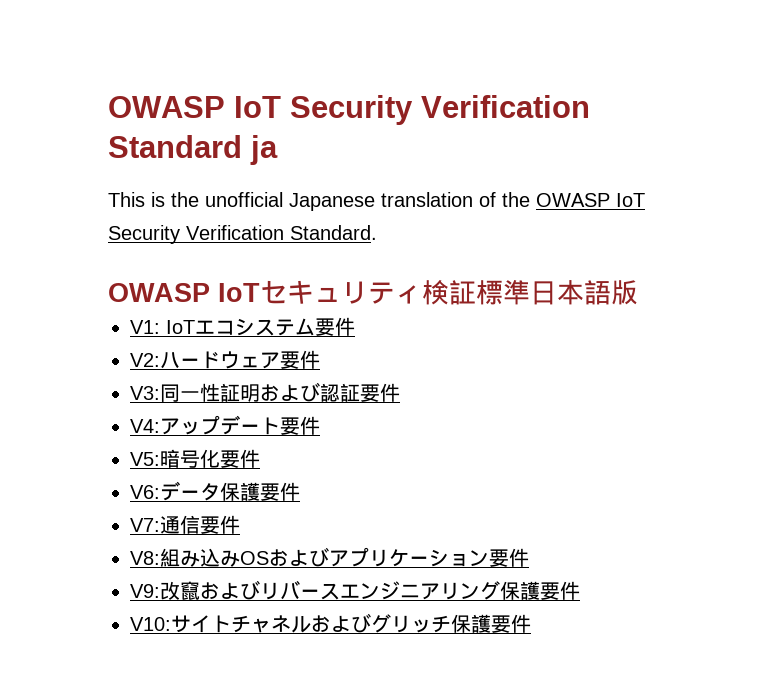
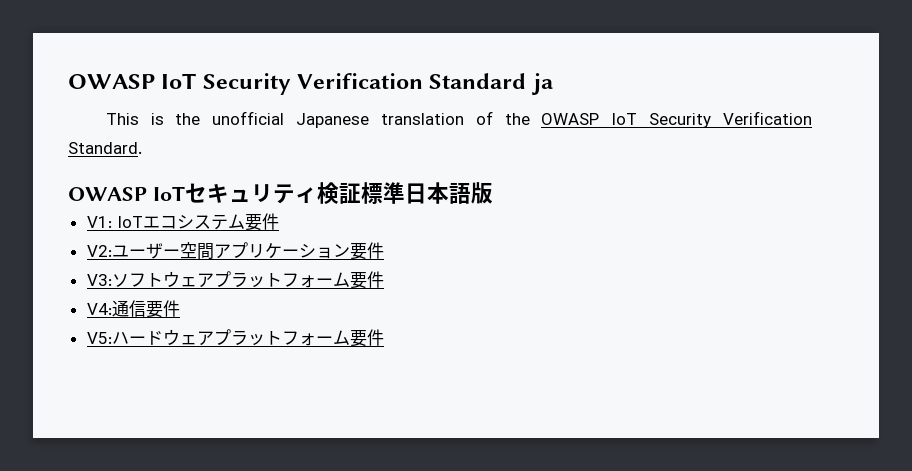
[160,350,320,369] [130,382,400,402] [130,415,320,435] [130,449,260,468] [130,481,300,501] [130,515,240,534] [130,547,329,567] ハードウェア要件 // V3:同一性証明および認証要件 // V4:アップデート要件 // V5:暗号化要件 // V6:データ保護要件 // V7:通信要件 // V8:組み込みOSおよび -> [111,242,214,260] ユーザー空間
[130,580,580,600] [130,613,491,633] V9:改竄およびリバースエンジニアリング保護要件 // V10:サイトチャネルおよびグリッチ保護 -> [86,271,384,289] [86,300,180,318] [86,329,350,346] V3:ソフトウェアプラットフォーム要件 // V4:通信要件 // V5:ハードウェアプラットフォーム

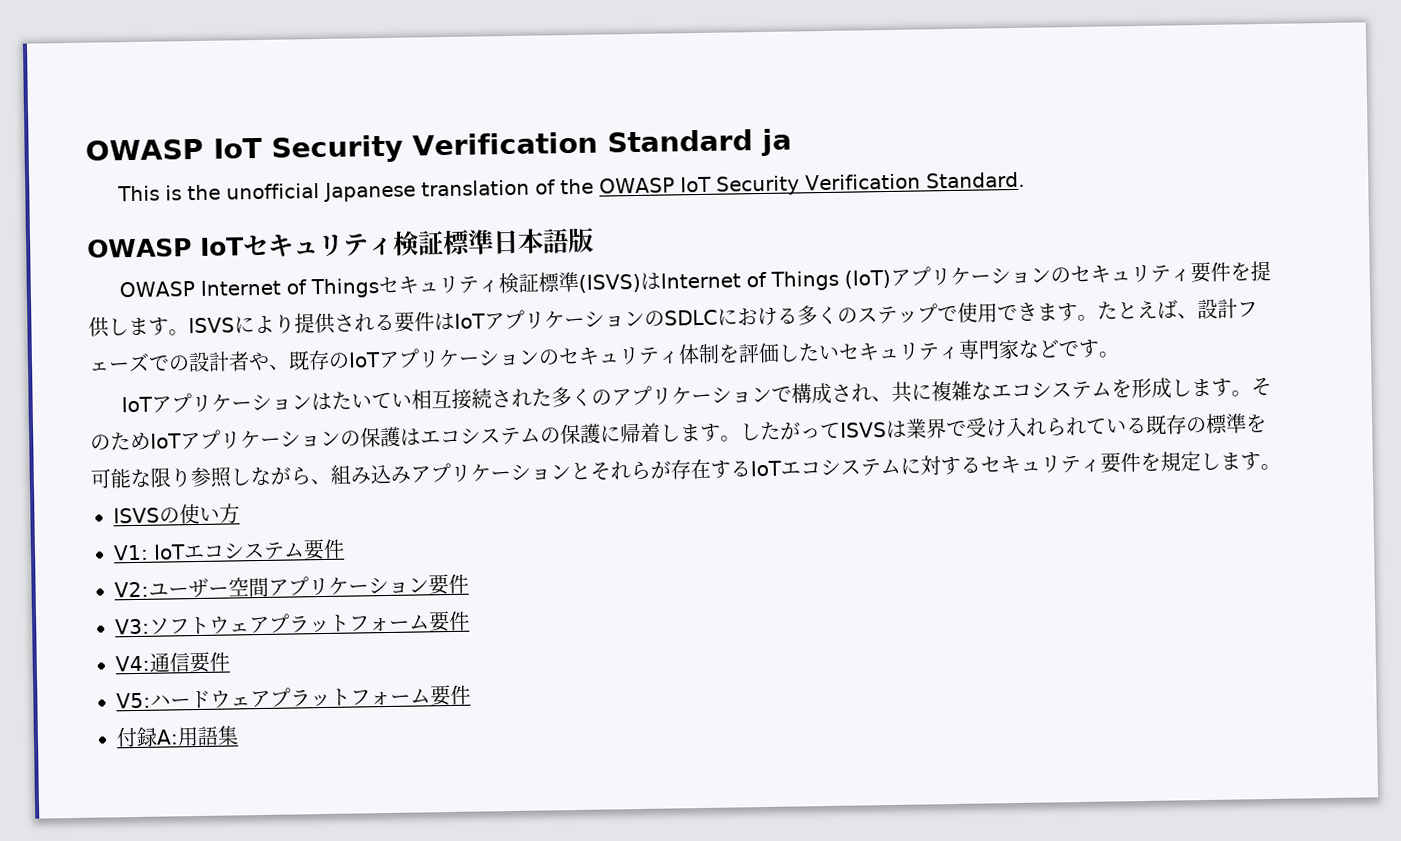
(493, 193) none -> [119,260,1272,299] [88,298,1258,338] [88,338,1120,373] [121,376,1273,413] [90,413,1267,451] [90,451,1281,489] [113,503,240,525] // OWASP Internet of Thingsセキュリティ検証標準(ISVS)はInternet of Things (IoT)アプリケーションのセキュリティ要件を提供します。ISVSにより提供される要件はIoTアプリケーションのSDLCにおける多くのステップで使用できます。たとえば、設計フェーズでの設計者や、既存のIoTアプリケーションのセキュリティ体制を評価したいセキュリティ専門家などです。 // IoTアプリケーションはたいてい相互接続された多くのアプリケーションで構成され、共に複雑なエコシステムを形成します。そのためIoTアプリケーションの保護はエコシステムの保護に帰着します。したがってISVSは業界で受け入れられている既存の標準を可能な限り参照しながら、組み込みアプリケーションとそれらが存在するIoTエコシステムに対するセキュリティ要件を規定します。 // ISVSの使い方
(384, 337) none -> [116,725,239,748] // 付録A:用語集

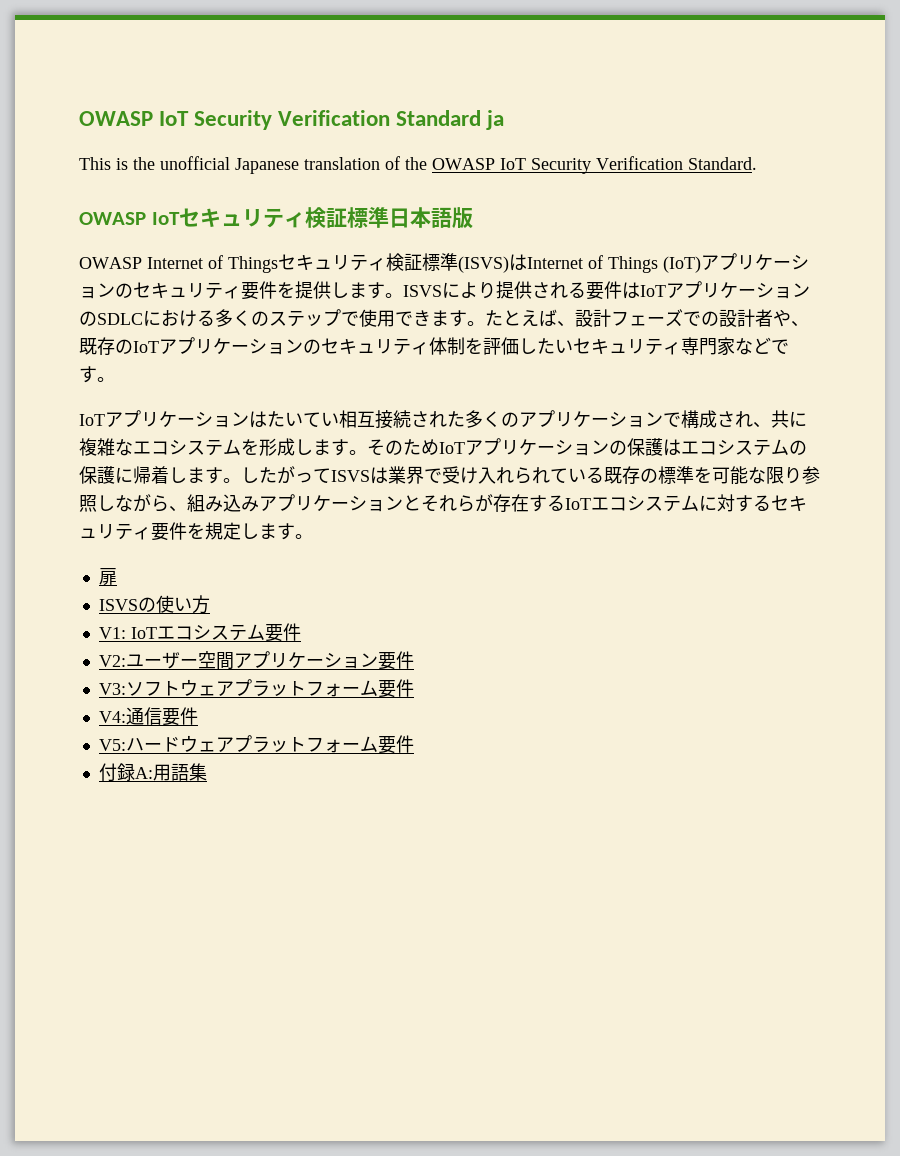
(1281, 467) none -> [98,568,117,585] // 扉

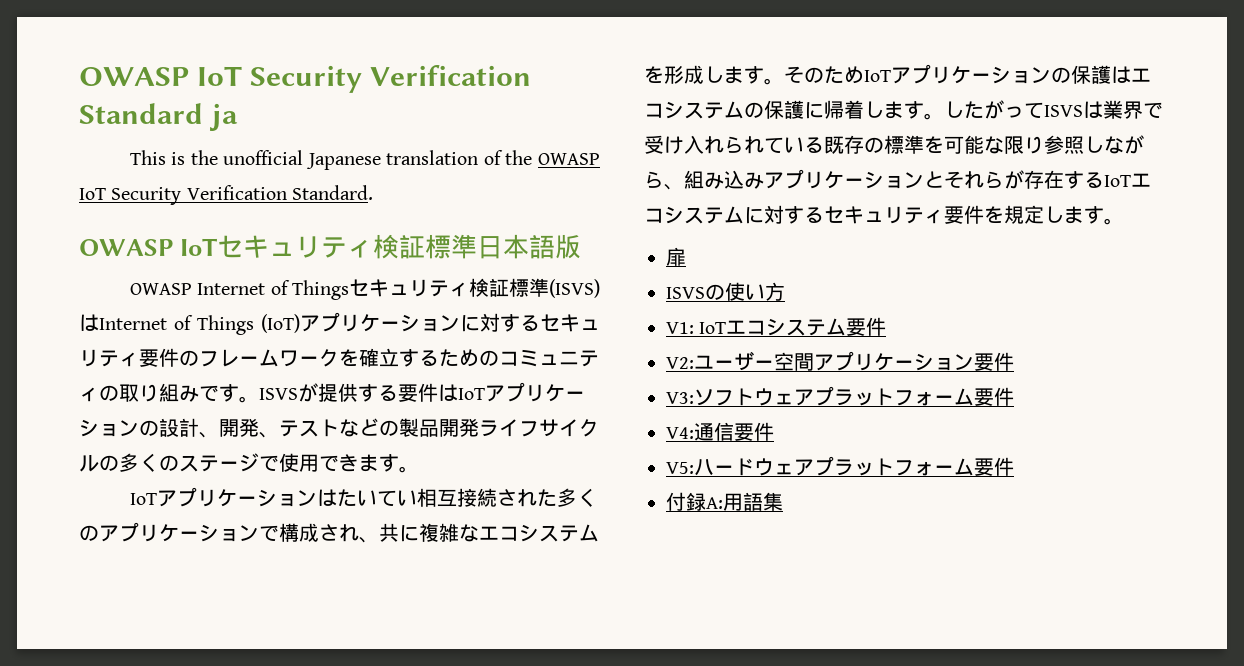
[115,281,568,300] のセキュリティ要件を提供します。ISVSにより提供され -> [459,313,600,332] [79,348,599,367] [79,383,378,403] に対するセキュリティ要件のフレームワークを確立するためのコミュニティの取り組みです。ISVSが提供す
[97,310,215,327] SDLCにおける -> [159,418,599,438] [79,455,119,472] 設計、開発、テストなどの製品開発ライフサイクルの
[305,309,341,326] ップ -> [219,453,259,472] ージ
[485,309,809,327] [79,337,789,356] [79,366,115,383] たとえば、設計フェーズでの設計者や、既存のIoTアプリケーションのセキュリティ体制を評価したいセキュリティ専門家などです。 -> (419, 469) none

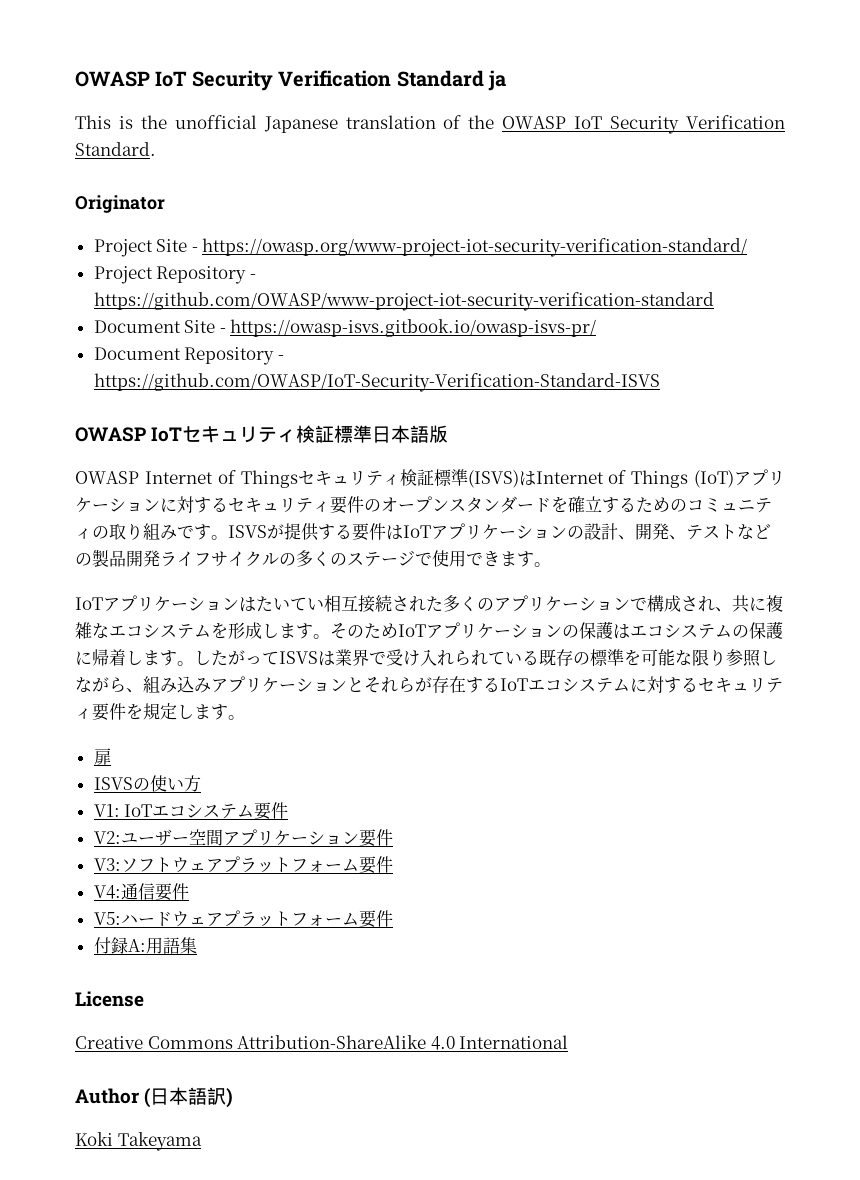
(374, 192) none -> [75,195,165,213] [93,238,748,257] [93,266,256,284] [93,292,714,311] [93,319,597,337] [93,347,284,365] [93,373,660,392] // Originator // Project Site - https://owasp.org/www-project-iot-security-verification-standard/ // Project Repository - https://github.com/OWASP/www-project-iot-security-verification-standard // Document Site - https://owasp-isvs.gitbook.io/owasp-isvs-pr/ // Document Repository - https://github.com/OWASP/IoT-Security-Verification-Standard-ISVS
[199,349,339,367] フレームワーク -> [381,496,551,513] オープンスタンダード
(783, 501) none -> [75,991,144,1007] [75,1035,569,1050] [75,1087,234,1108] [75,1132,202,1151] // License // Creative Commons Attribution-ShareAlike 4.0 International // Author (日本語訳) // Koki Takeyama

